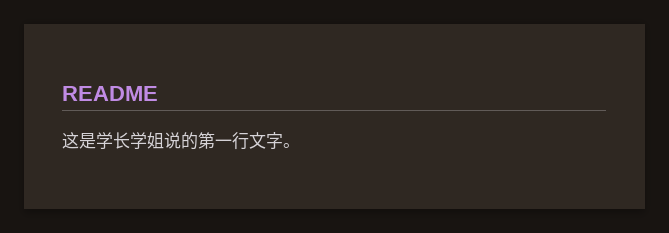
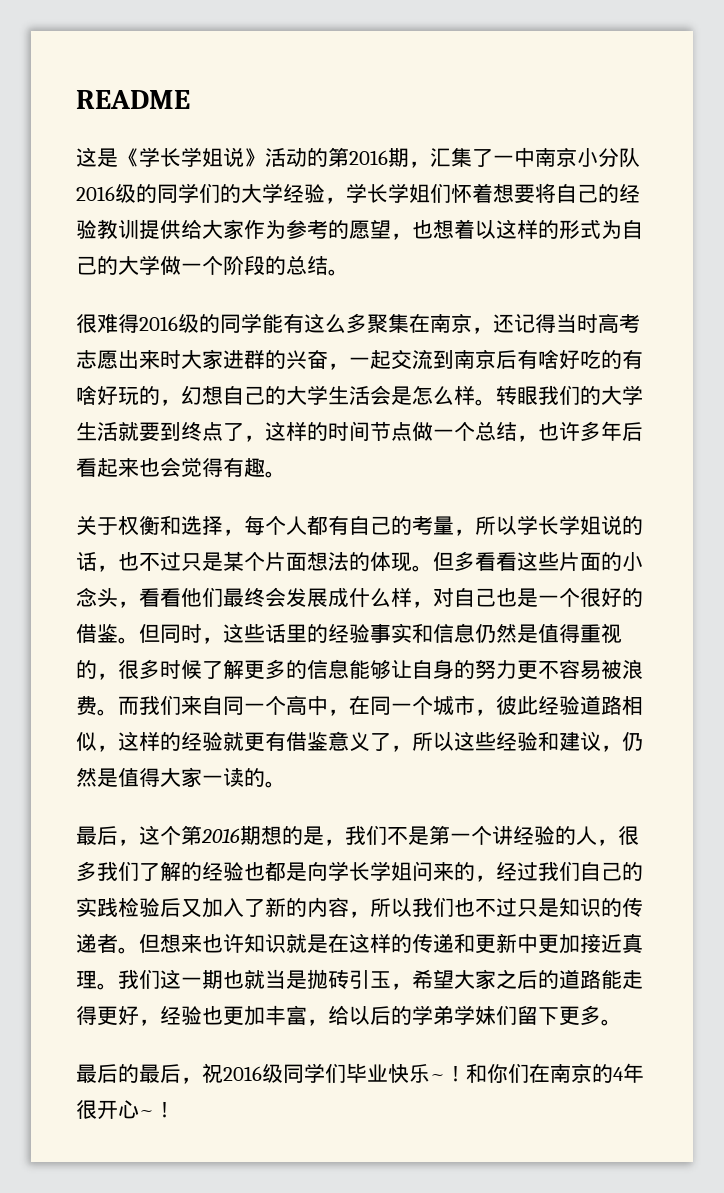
[96,132,300,150] 学长学姐说的第一行文字。 -> [118,147,640,168] [76,183,640,204] [76,219,643,240] [76,255,349,276] [76,313,640,334] [76,349,643,370] [76,385,643,406] [76,421,643,442] [76,457,286,478] [76,515,643,536] [76,551,643,572] [76,587,643,608] [76,623,622,644] [76,659,643,680] [76,695,643,716] [76,731,643,752] [76,767,286,788] [76,825,639,846] [76,861,643,882] [76,897,643,918] [76,933,643,954] [76,969,643,990] [76,1005,622,1026] [76,1063,644,1084] [76,1100,175,1120] 《学长学姐说》活动的第2016期，汇集了一中南京小分队2016级的同学们的大学经验，学长学姐们怀着想要将自己的经验教训提供给大家作为参考的愿望，也想着以这样的形式为自己的大学做一个阶段的总结。 // 很难得2016级的同学能有这么多聚集在南京，还记得当时高考志愿出来时大家进群的兴奋，一起交流到南京后有啥好吃的有啥好玩的，幻想自己的大学生活会是怎么样。转眼我们的大学生活就要到终点了，这样的时间节点做一个总结，也许多年后看起来也会觉得有趣。 // 关于权衡和选择，每个人都有自己的考量，所以学长学姐说的话，也不过只是某个片面想法的体现。但多看看这些片面的小念头，看看他们最终会发展成什么样，对自己也是一个很好的借鉴。但同时，这些话里的经验事实和信息仍然是值得重视的，很多时候了解更多的信息能够让自身的努力更不容易被浪费。而我们来自同一个高中，在同一个城市，彼此经验道路相似，这样的经验就更有借鉴意义了，所以这些经验和建议，仍然是值得大家一读的。 // 最后，这个第2016期想的是，我们不是第一个讲经验的人，很多我们了解的经验也都是向学长学姐问来的，经过我们自己的实践检验后又加入了新的内容，所以我们也不过只是知识的传递者。但想来也许知识就是在这样的传递和更新中更加接近真理。我们这一期也就当是抛砖引玉，希望大家之后的道路能走得更好，经验也更加丰富，给以后的学弟学妹们留下更多。 // 最后的最后，祝2016级同学们毕业快乐~！和你们在南京的4年很开心~！

